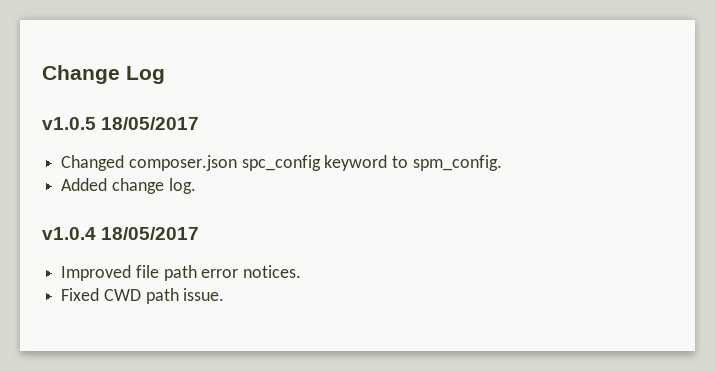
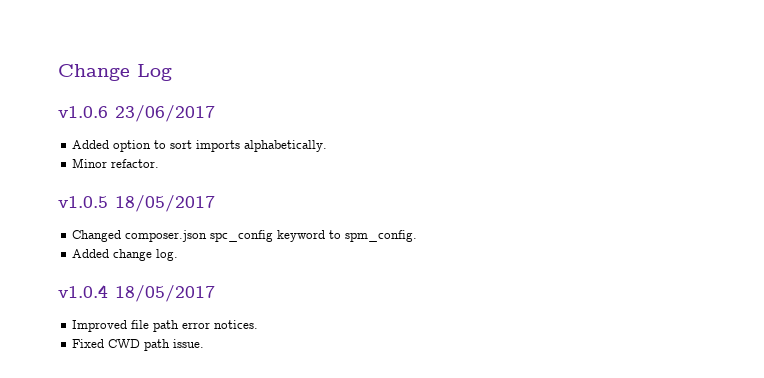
(165, 75) none -> [58,105,215,122] [72,140,328,152] [72,158,160,168] // v1.0.6 23/06/2017 // Added option to sort imports alphabetically. // Minor refactor.

